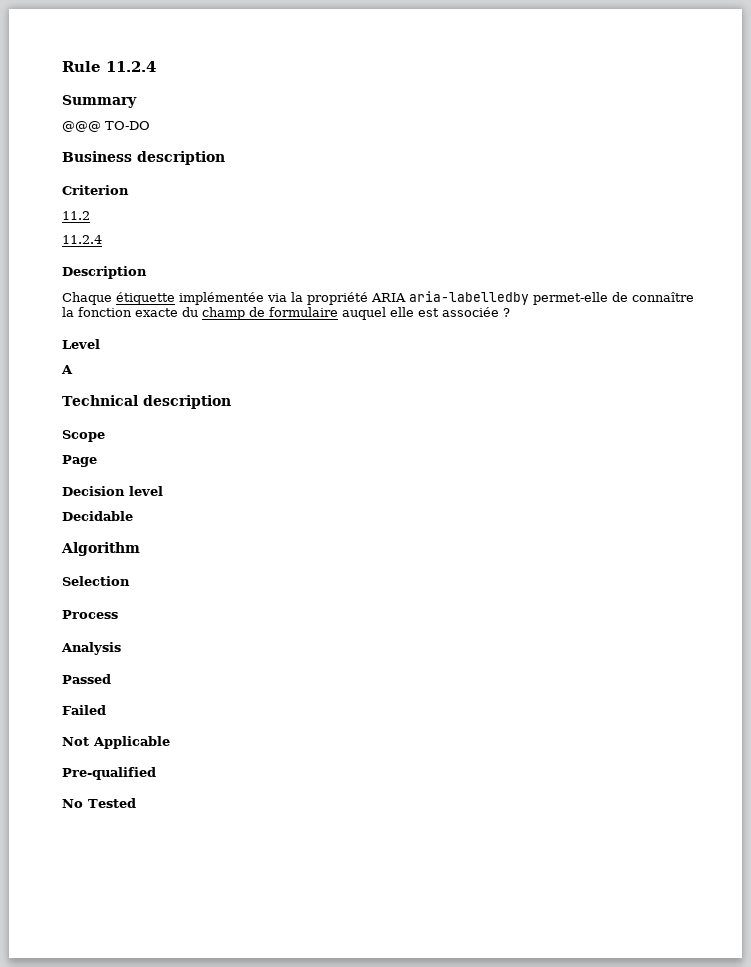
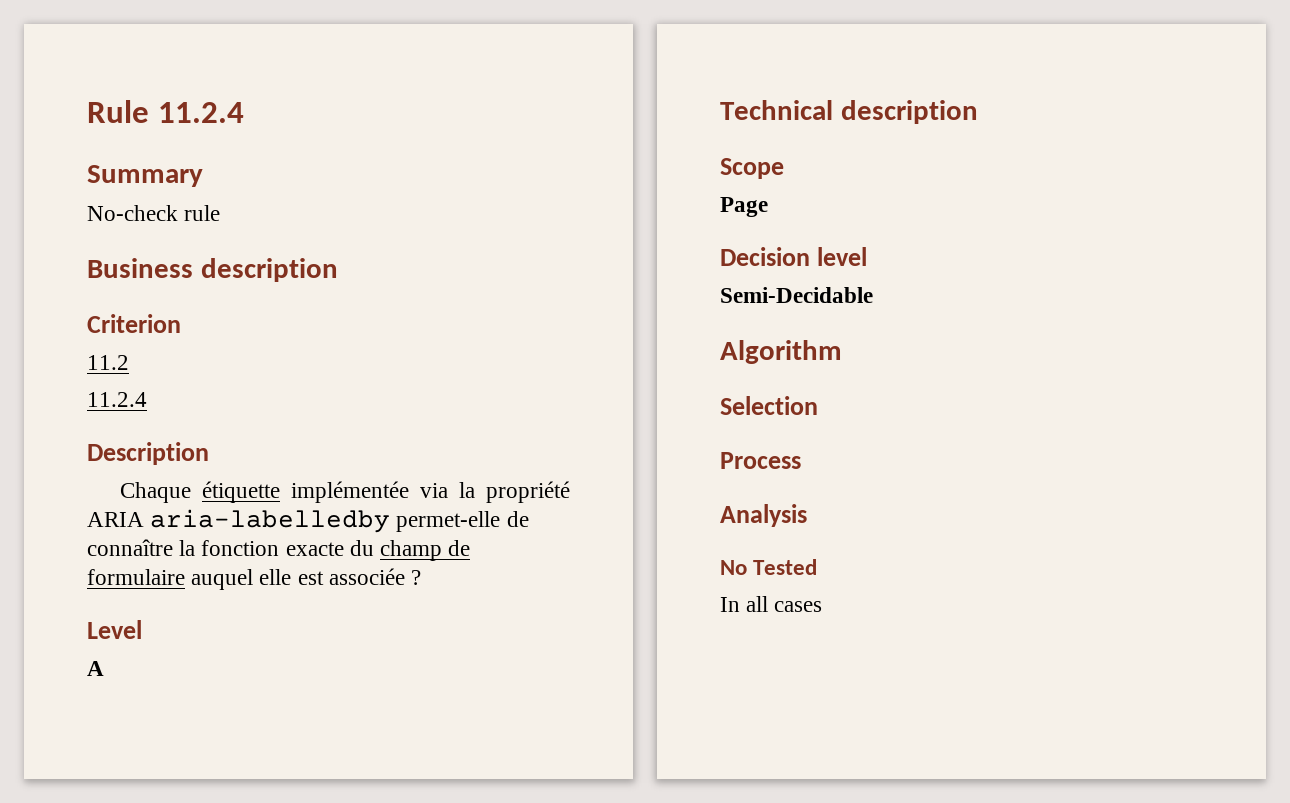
[62,121,150,132] @@@ TO-DO -> [87,205,221,221] No-check rule
[62,511,133,521] Decidable -> [720,287,873,303] Semi-Decidable
[62,674,111,684] [62,705,106,715] [62,736,170,749] [62,767,156,780] // Passed // Failed // Not Applicable // Pre-qualified -> (807, 515) none
(136, 803) none -> [720,596,823,612] // In all cases

